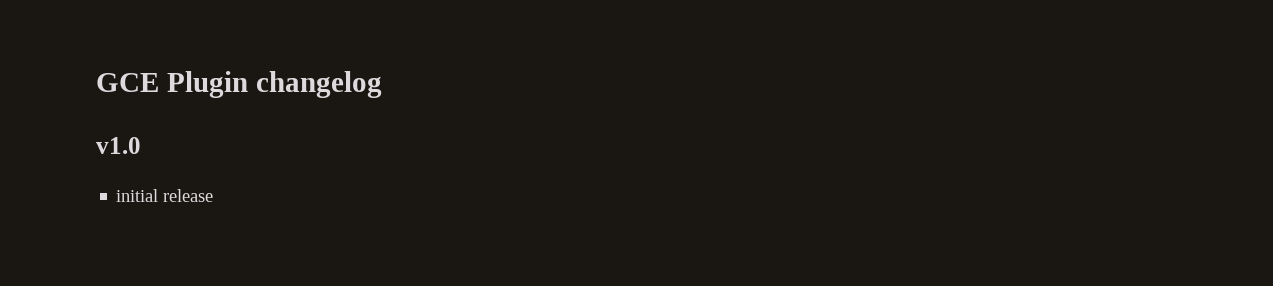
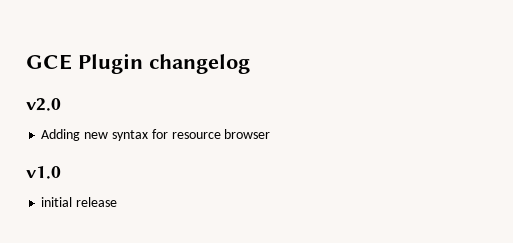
(382, 84) none -> [26,98,61,111] [41,129,271,141] // v2.0 // Adding new syntax for resource browser

